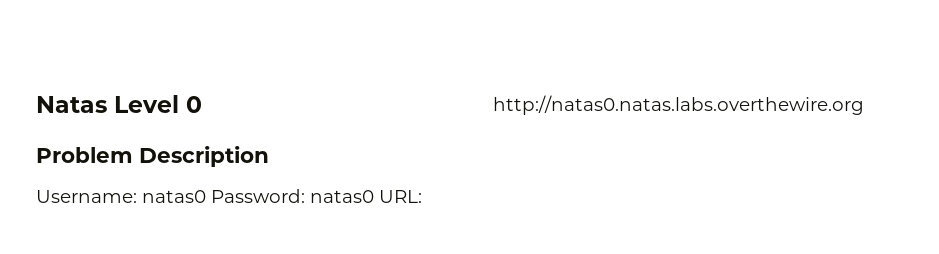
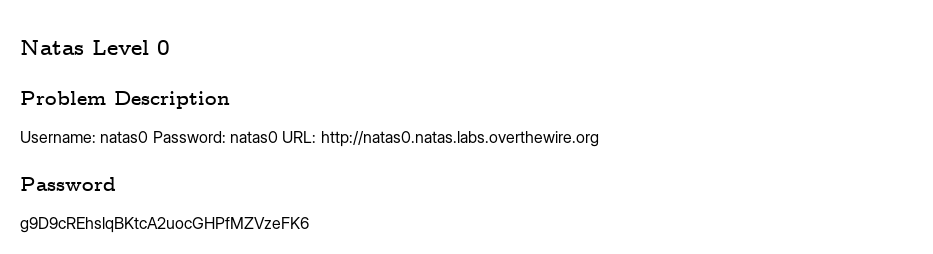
(864, 105) none -> [20,177,116,191] [20,217,309,233] // Password // g9D9cREhslqBKtcA2uocGHPfMZVzeFK6

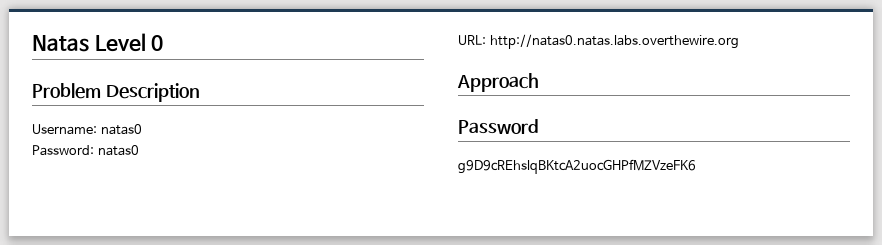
(149, 137) none -> (142, 129) //
(278, 137) none -> (139, 150) //
(599, 139) none -> [457,73,539,92] // Approach

